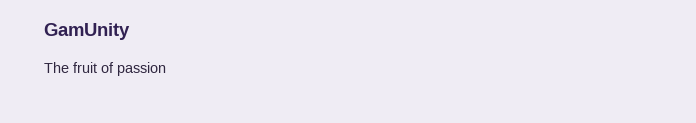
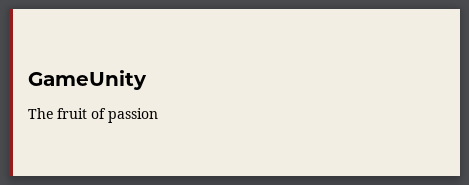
[44,23,130,40] GamUnity -> [28,70,147,90] GameUnity

